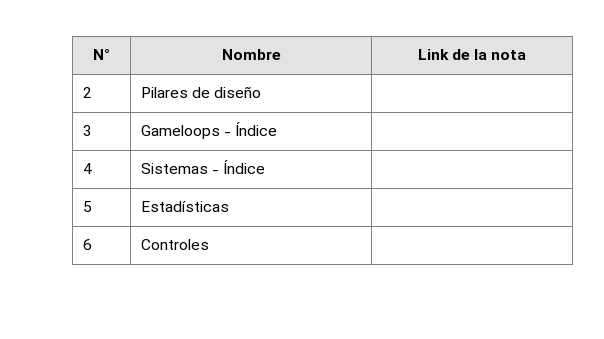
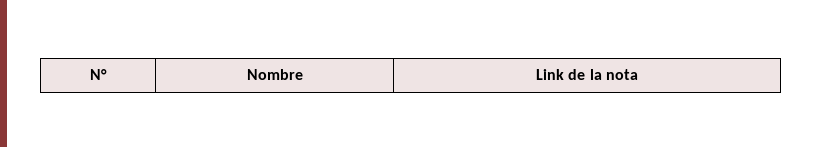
[82,87,92,98] [140,86,261,98] [82,125,92,136] [140,122,277,139] [82,163,92,174] [140,160,265,174] [82,201,92,212] [140,201,229,212] [82,239,92,250] [140,239,209,250] // 2 | Pilares de diseño | // 3 | Gameloops - Índice | // 4 | Sistemas - Índice | // 5 | Estadísticas | // 6 | Controles | -> (638, 74) none

